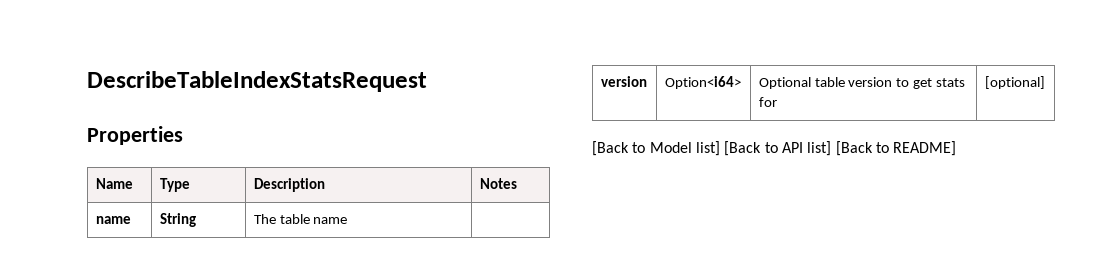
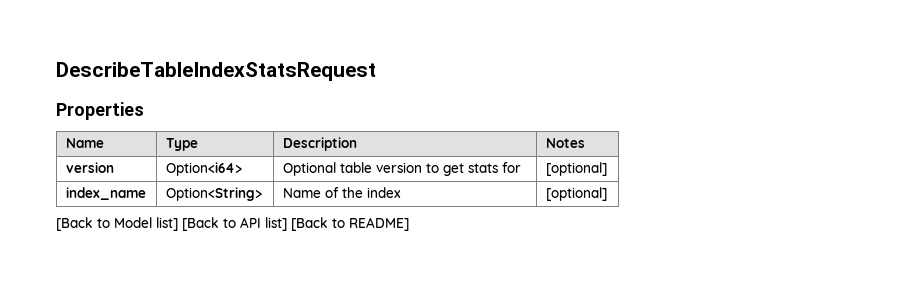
[95,216,131,224] [159,213,196,227] [253,214,348,224] // name | String | The table name | -> (585, 143) none
(1045, 82) none -> [65,187,146,200] [165,187,262,201] [282,187,401,198] [545,187,607,201] // index_name | Option<String> | Name of the index | [optional]

